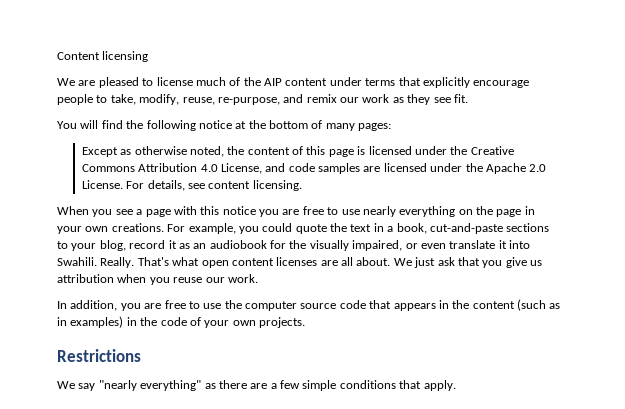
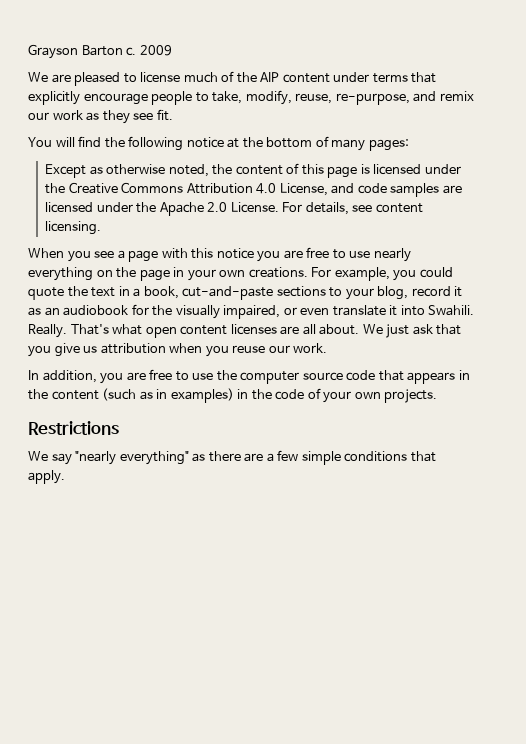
[57,51,149,62] Content licensing -> [28,44,172,59] Grayson Barton c. 2009

